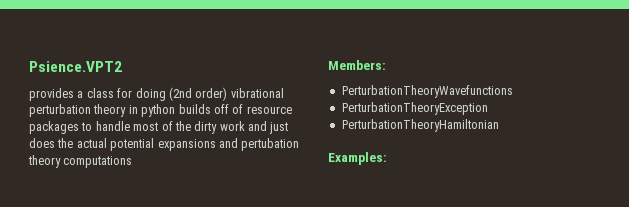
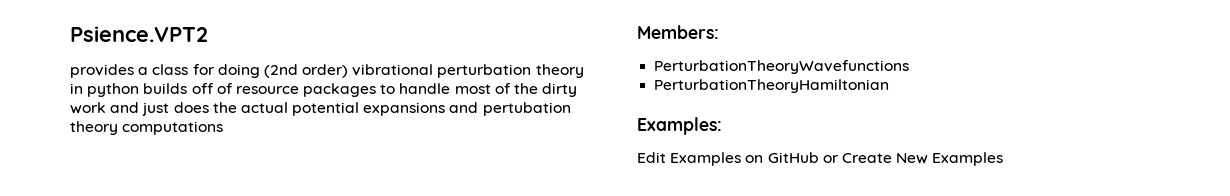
[341,102,488,115] // PerturbationTheoryException -> (910, 67) none
(387, 158) none -> [637,152,1004,166] // Edit Examples on GitHub or Create New Examples

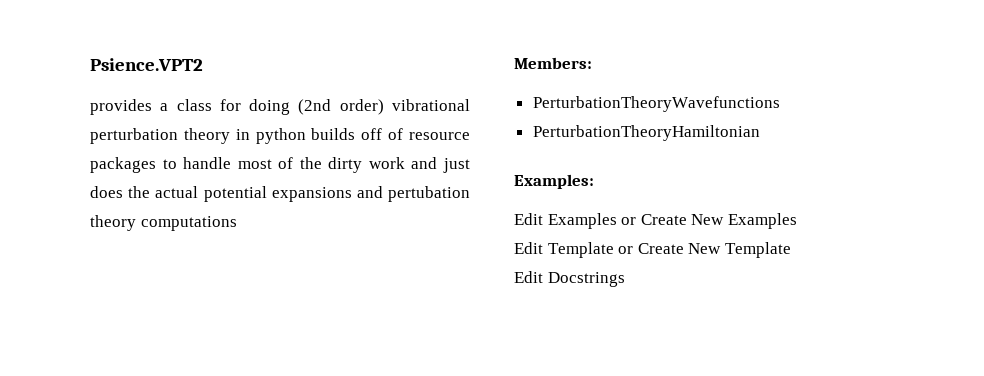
[745,152,819,163] on GitHub -> (617, 221) none
(1004, 159) none -> [514,242,791,258] [514,271,625,287] // Edit Template or Create New Template // Edit Docstrings

